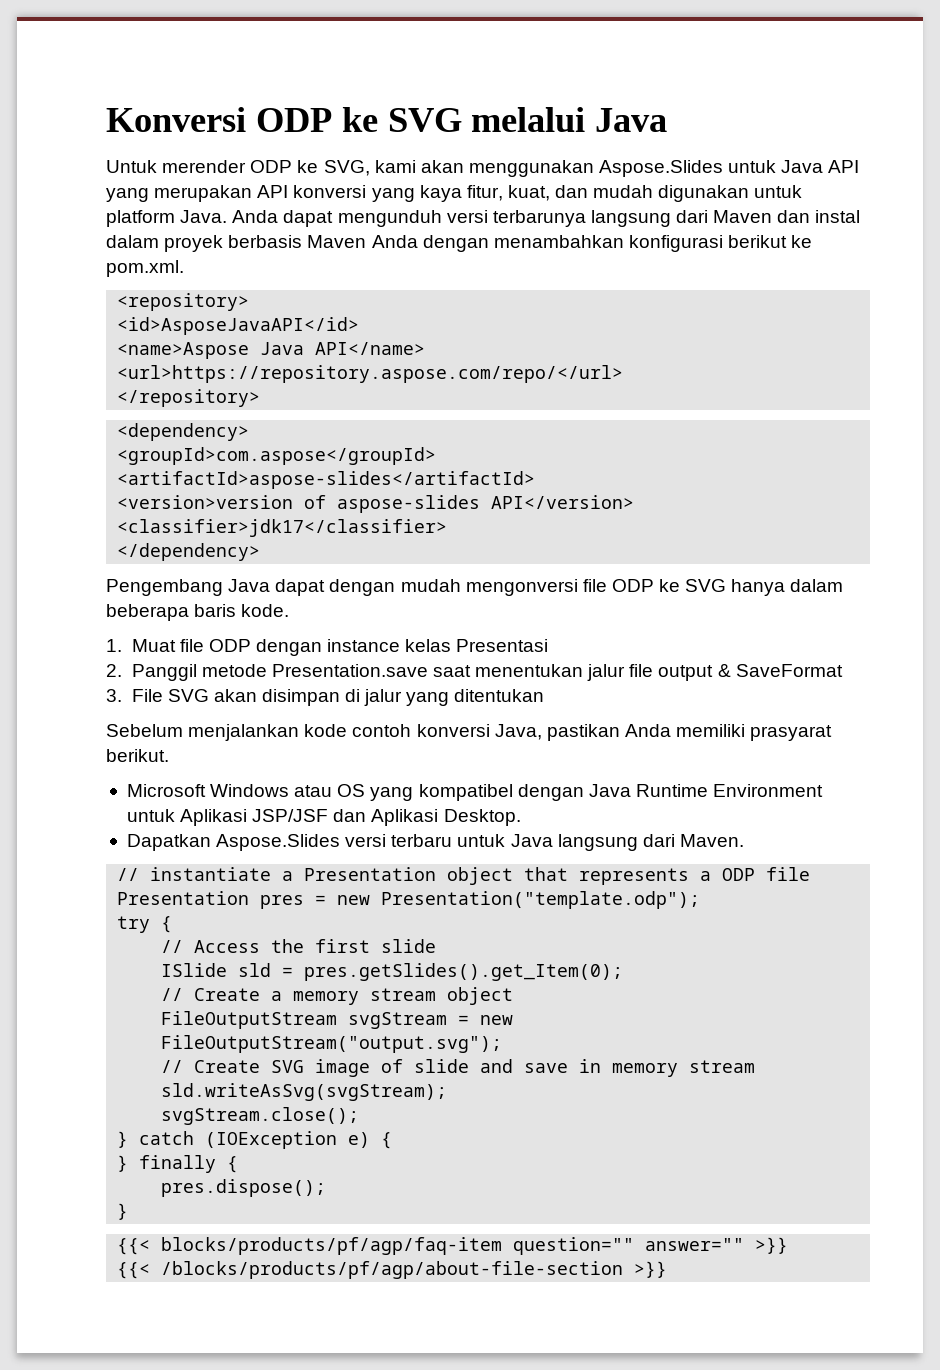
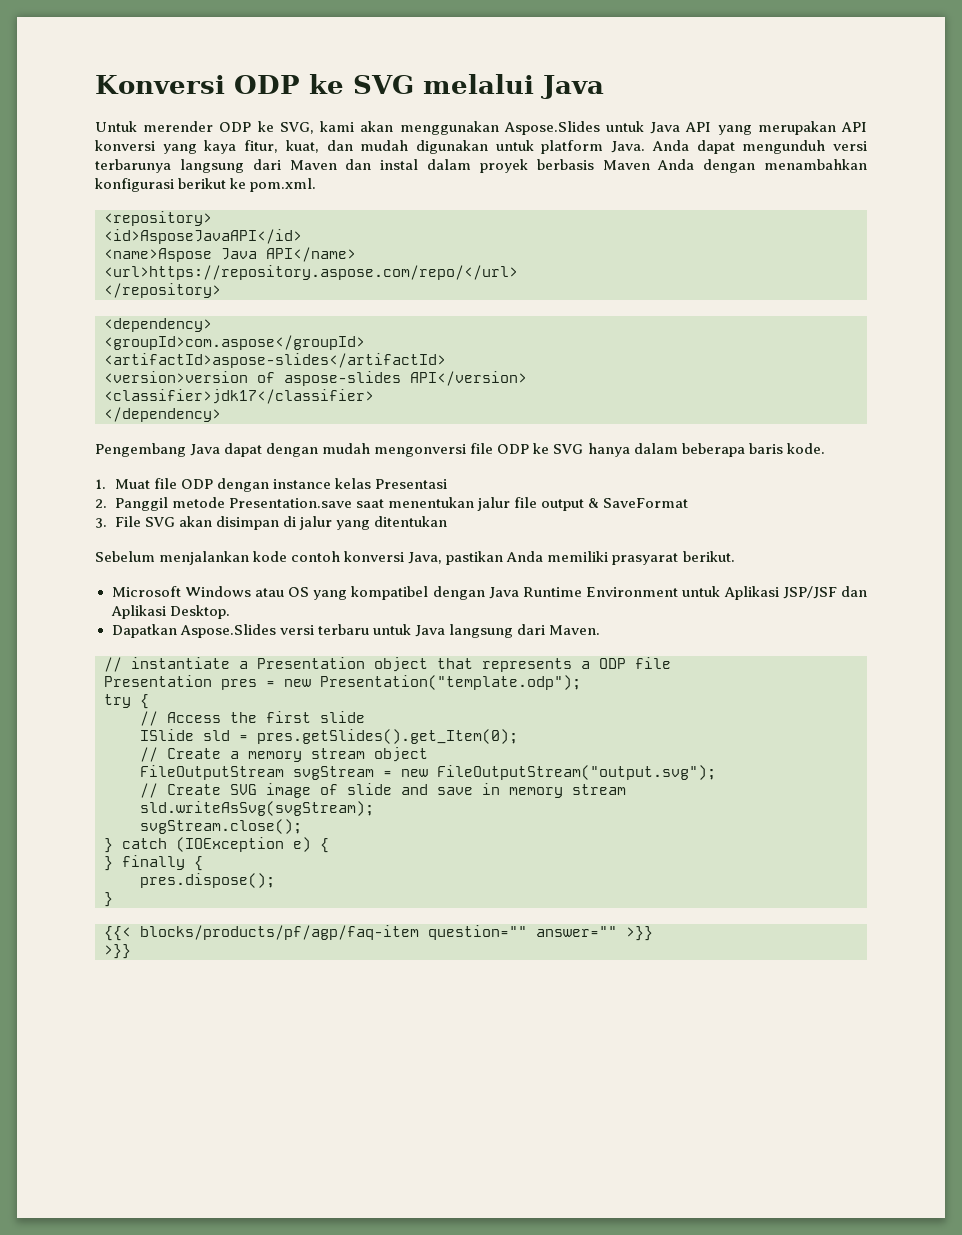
[117,1261,624,1279] {{< /blocks/products/pf/agp/about-file-section -> (653, 933) none

